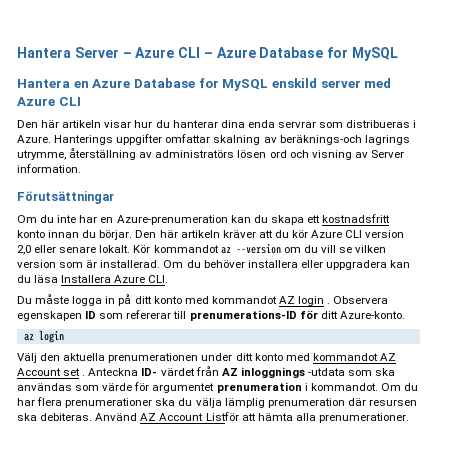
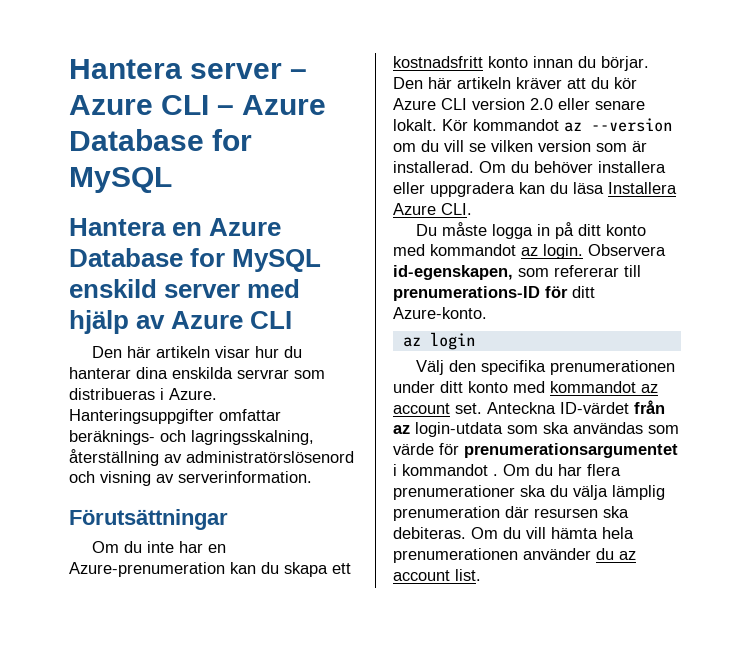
[17,47,119,58] Hantera Server -> [69,59,283,79] Hantera server
(392, 83) none -> [69,310,166,334] hjälp av
[247,120,275,128] enda -> [172,367,233,379] enskilda
[54,134,410,145] [17,148,287,160] Hanterings uppgifter omfattar skalning av beräknings-och lagrings utrymme, återställning av administratörs lösen ord -> [69,409,281,424] [69,430,314,445] [69,449,354,466] Hanteringsuppgifter omfattar beräknings- och lagringsskalning, återställning av administratörslösenord
[370,150,404,158] [17,164,81,173] Server information. -> [178,471,312,483] serverinformation.
[17,245,31,255] 2,0 -> [530,98,553,110] 2.0
[278,296,389,306] [17,311,97,321] AZ login . Observera egenskapen ID -> [521,244,666,259] [393,265,513,280] az login. Observera id-egenskapen,
[63,353,106,361] aktuella -> [481,360,547,375] specifika
[379,353,396,361] [17,366,345,378] AZ Account set . Anteckna ID- värdet från AZ inloggnings -utdata -> [641,384,658,393] [393,400,665,414] [393,422,503,437] az account set. Anteckna ID-värdet från az login-utdata
[152,382,378,393] argumentet prenumeration i kommandot. -> [464,443,678,458] [393,464,498,476] prenumerationsargumentet i kommandot .
[95,412,409,423] Använd AZ Account Listför att hämta alla prenumerationer. -> [471,527,634,539] [393,548,636,563] [393,569,481,581] Om du vill hämta hela prenumerationen använder du az account list.

